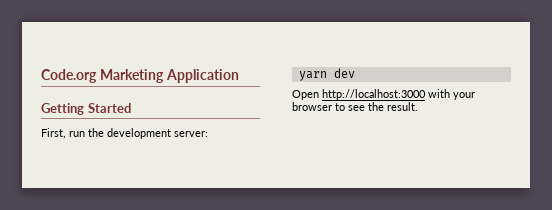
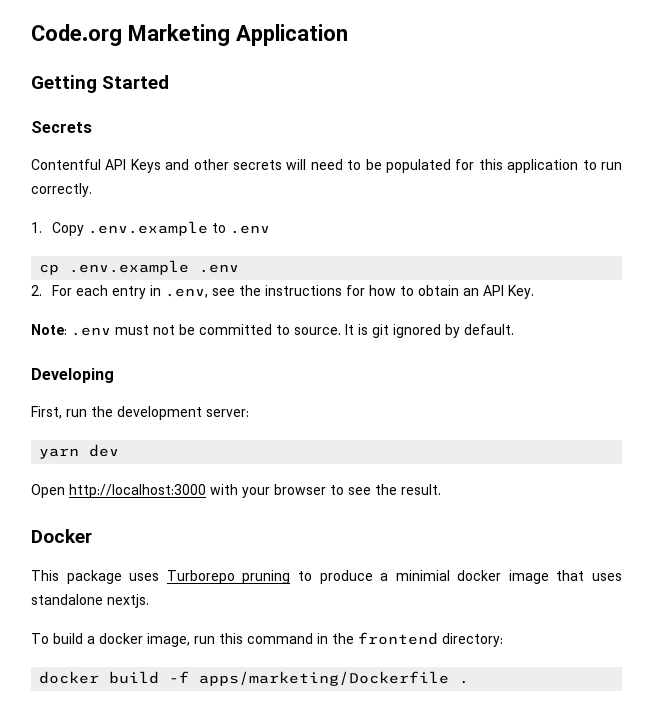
(131, 108) none -> [31,121,92,133] [31,159,622,173] [31,183,92,197] [31,221,271,236] [39,260,240,275] [31,285,535,299] [31,324,514,338] [31,368,114,383] // Secrets // Contentful API Keys and other secrets will need to be populated for this application to run correctly. // 1. Copy .env.example to .env // cp .env.example .env // 2. For each entry in .env, see the instructions for how to obtain an API Key. // Note: .env must not be committed to source. It is git ignored by default. // Developing
(418, 106) none -> [31,529,92,543] [31,570,622,584] [31,594,149,608] [31,632,503,647] [39,671,470,686] // Docker // This package uses Turborepo pruning to produce a minimial docker image that uses standalone nextjs. // To build a docker image, run this command in the frontend directory: // docker build -f apps/marketing/Dockerfile .

